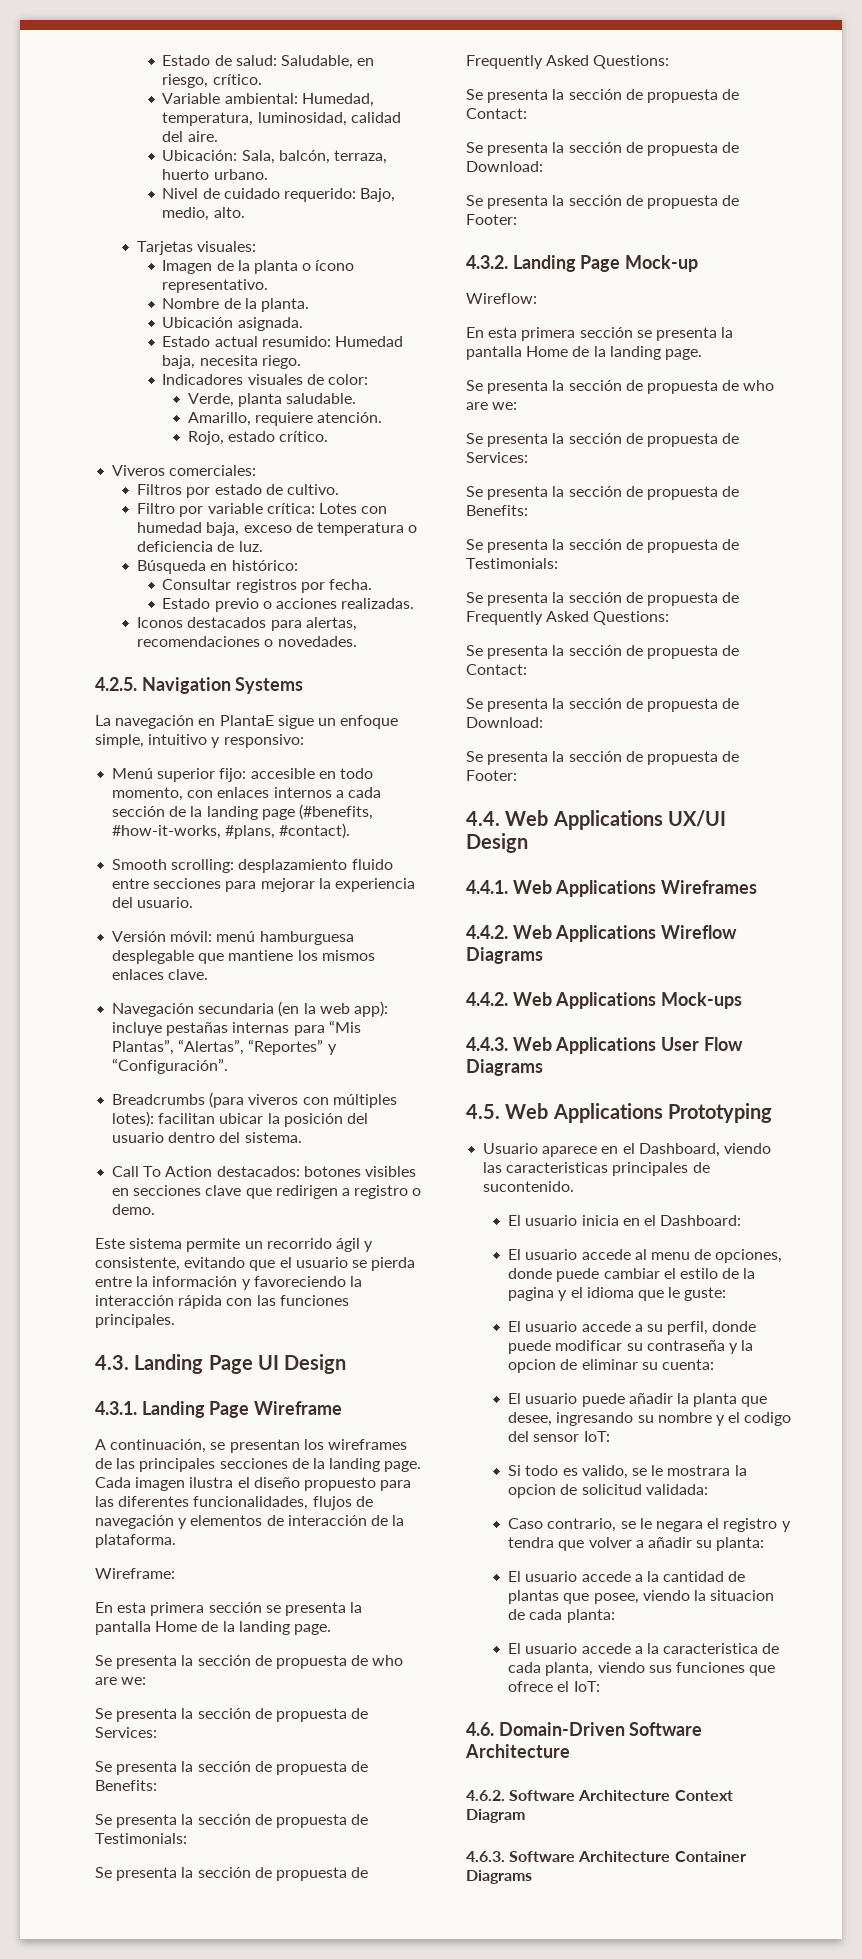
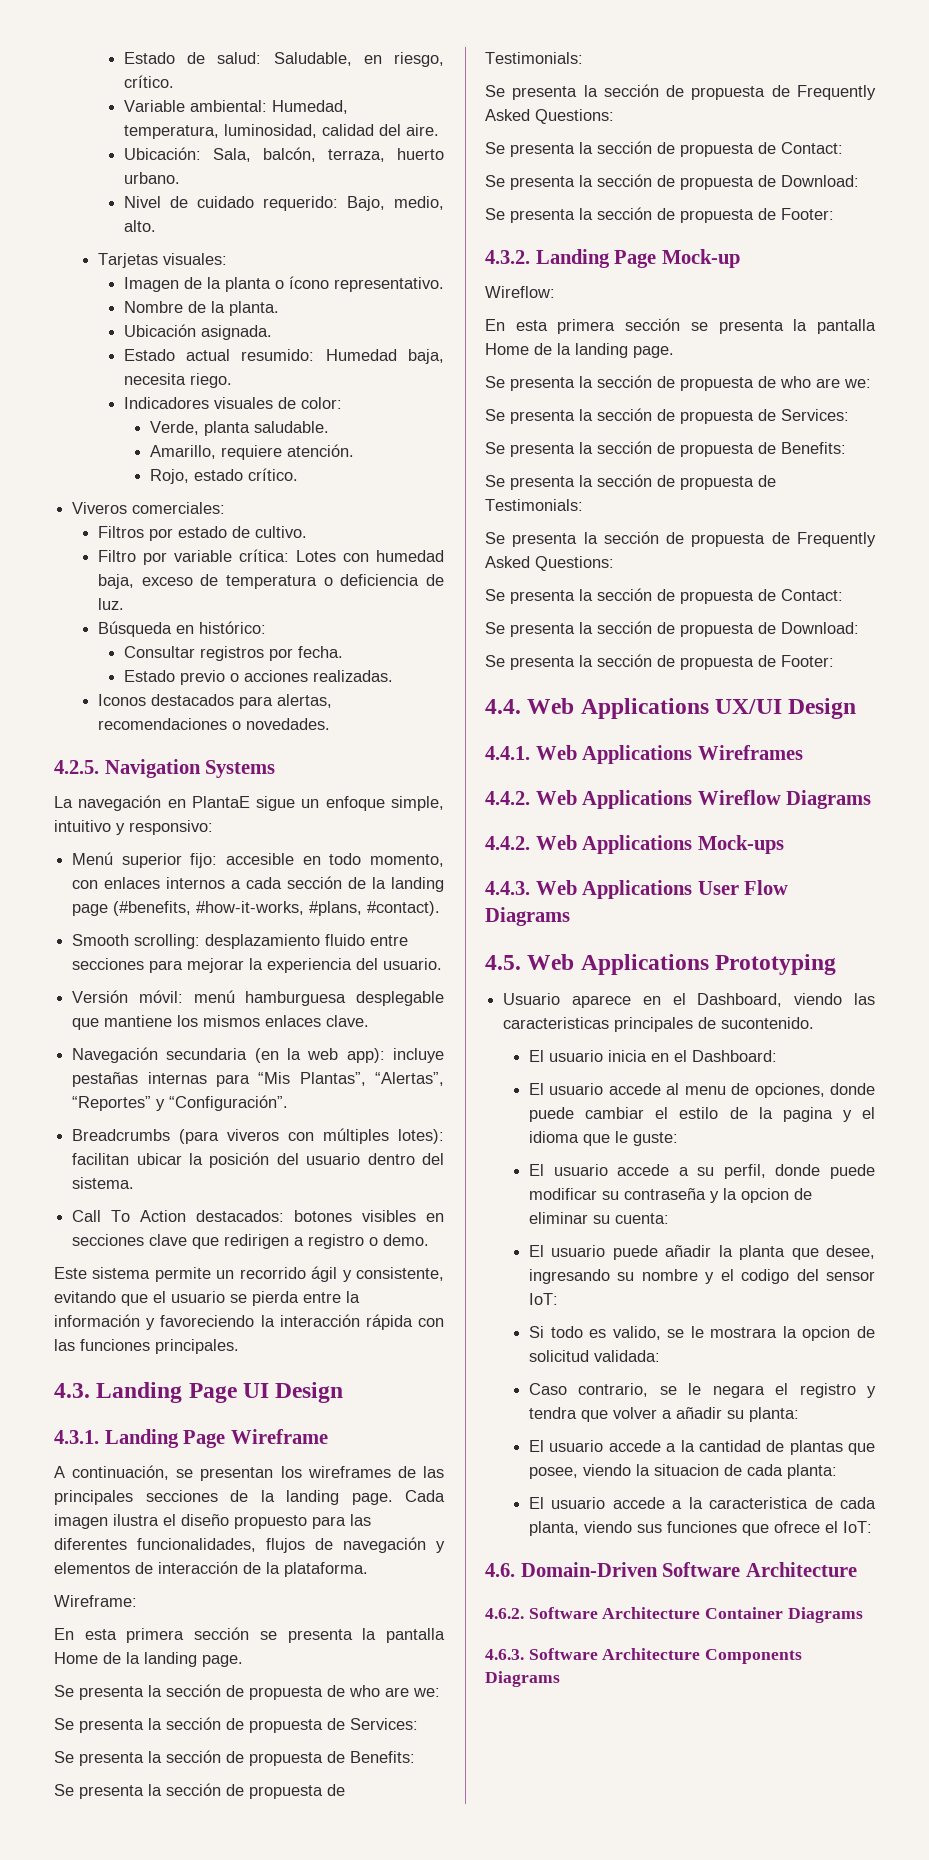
[674,1790,733,1801] [466,1809,525,1823] Context Diagram -> [705,1607,863,1623] Container Diagrams
[674,1851,746,1862] Container -> [705,1649,803,1664] Components

